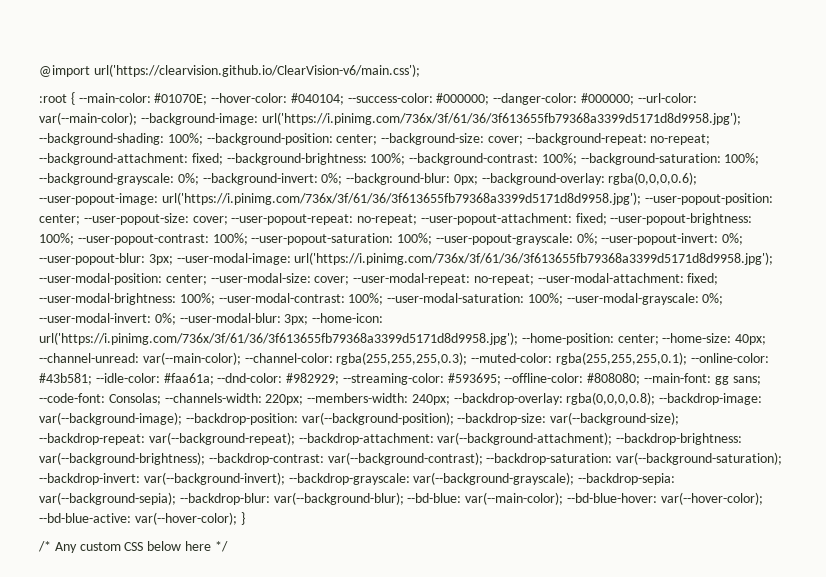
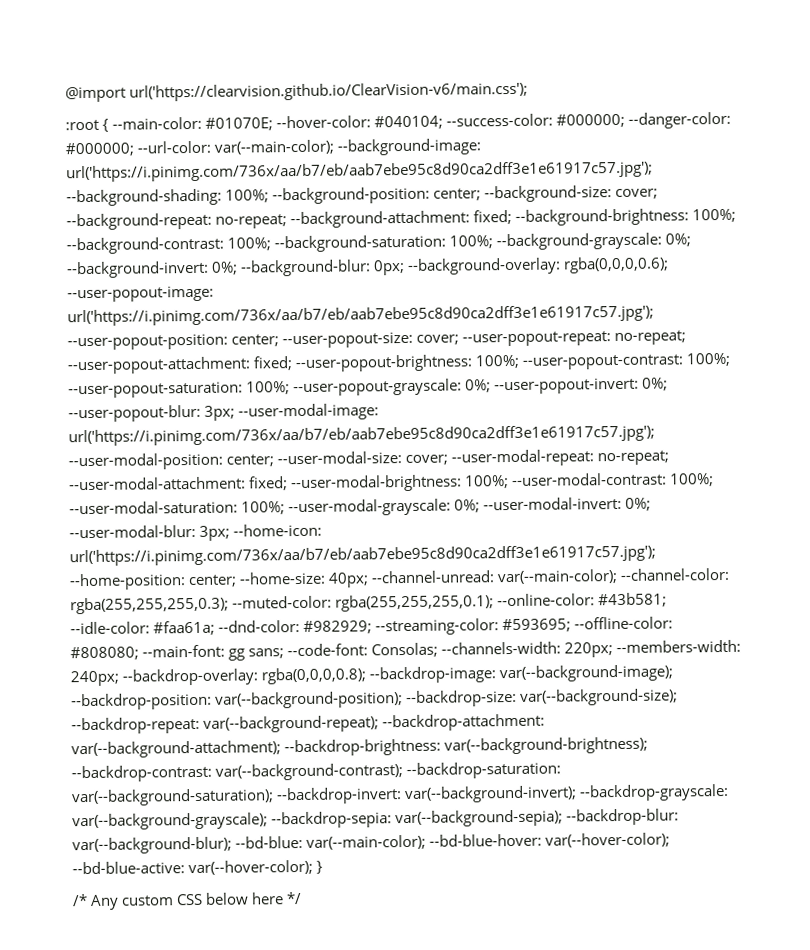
[261,112,741,125] url('https://i.pinimg.com/736x/3f/61/36/3f613655fb79368a3399d5171d8d9958.jpg'); -> [66,160,653,183] url('https://i.pinimg.com/736x/aa/b7/eb/aab7ebe95c8d90ca2dff3e1e61917c57.jpg');
[161,192,641,205] url('https://i.pinimg.com/736x/3f/61/36/3f613655fb79368a3399d5171d8d9958.jpg'); -> [67,304,654,327] url('https://i.pinimg.com/736x/aa/b7/eb/aab7ebe95c8d90ca2dff3e1e61917c57.jpg');
[294,252,774,265] url('https://i.pinimg.com/736x/3f/61/36/3f613655fb79368a3399d5171d8d9958.jpg'); -> [68,424,655,447] url('https://i.pinimg.com/736x/aa/b7/eb/aab7ebe95c8d90ca2dff3e1e61917c57.jpg');
[39,332,518,345] url('https://i.pinimg.com/736x/3f/61/36/3f613655fb79368a3399d5171d8d9958.jpg'); -> [69,544,656,567] url('https://i.pinimg.com/736x/aa/b7/eb/aab7ebe95c8d90ca2dff3e1e61917c57.jpg');

